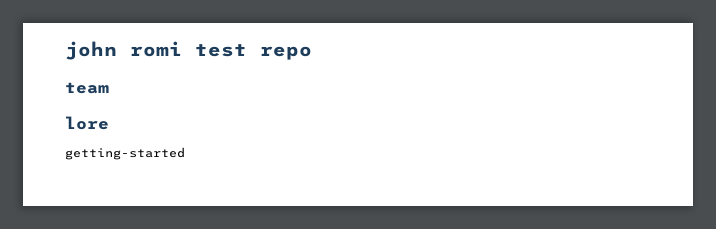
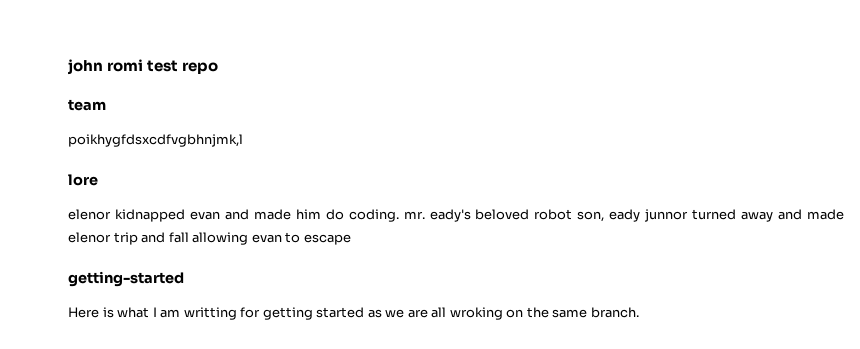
(109, 88) none -> [68,134,243,147] // poikhygfdsxcdfvgbhnjmk,l
[65,147,185,160] getting-started -> [68,209,845,222] [68,232,351,245] [68,271,184,287] [68,307,639,320] elenor kidnapped evan and made him do coding. mr. eady's beloved robot son, eady junnor turned away and made elenor trip and fall allowing evan to escape // getting-started // Here is what I am writting for getting started as we are all wroking on the same branch.

